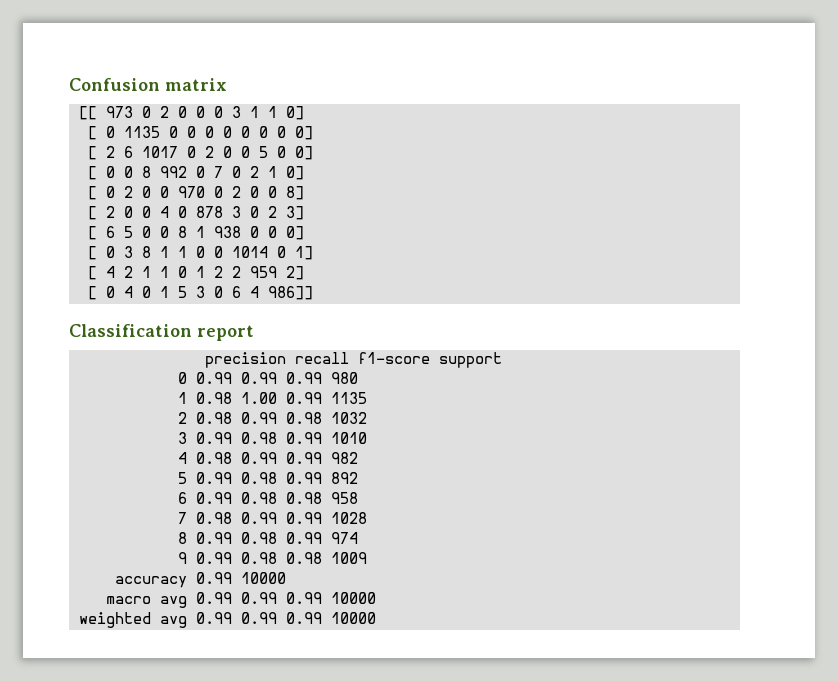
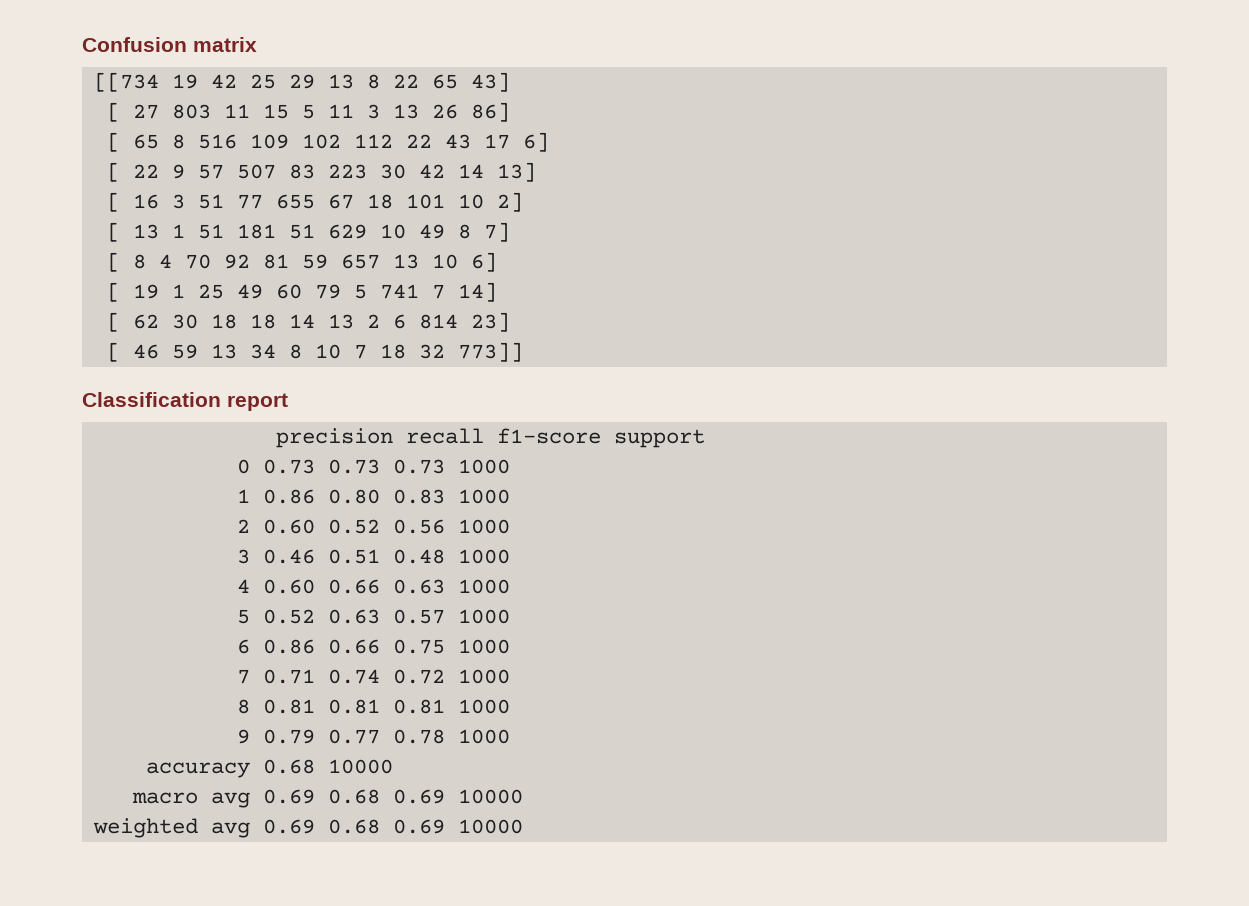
[78,106,304,120] [87,126,313,140] [87,146,313,160] [87,166,304,180] [87,186,304,200] [87,206,304,220] [87,226,304,240] [87,246,313,260] [87,266,304,280] [87,286,313,300] [[ 973 0 2 0 0 0 3 1 1 0] // [ 0 1135 0 0 0 0 0 0 0 0] // [ 2 6 1017 0 2 0 0 5 0 0] // [ 0 0 8 992 0 7 0 2 1 0] // [ 0 2 0 0 970 0 2 0 0 8] // [ 2 0 0 4 0 878 3 0 2 3] // [ 6 5 0 0 8 1 938 0 0 0] // [ 0 3 8 1 1 0 0 1014 0 1] // [ 4 2 1 1 0 1 2 2 959 2] // [ 0 4 0 1 5 3 0 6 4 986]] -> [94,72,510,92] [107,102,510,122] [107,132,549,152] [107,162,536,182] [107,192,523,212] [107,222,510,242] [107,252,497,272] [107,282,497,302] [107,312,510,332] [107,342,523,362] [[734 19 42 25 29 13 8 22 65 43] // [ 27 803 11 15 5 11 3 13 26 86] // [ 65 8 516 109 102 112 22 43 17 6] // [ 22 9 57 507 83 223 30 42 14 13] // [ 16 3 51 77 655 67 18 101 10 2] // [ 13 1 51 181 51 629 10 49 8 7] // [ 8 4 70 92 81 59 657 13 10 6] // [ 19 1 25 49 60 79 5 741 7 14] // [ 62 30 18 18 14 13 2 6 814 23] // [ 46 59 13 34 8 10 7 18 32 773]]
[195,372,358,384] [177,392,367,404] [177,412,367,424] [177,432,367,444] [177,452,358,464] [177,472,358,484] [177,492,358,504] [177,512,367,524] [177,532,358,544] [177,552,367,564] 0.99 0.99 0.99 980 // 1 0.98 1.00 0.99 1135 // 2 0.98 0.99 0.98 1032 // 3 0.99 0.98 0.99 1010 // 4 0.98 0.99 0.99 982 // 5 0.99 0.98 0.99 892 // 6 0.99 0.98 0.98 958 // 7 0.98 0.99 0.99 1028 // 8 0.99 0.98 0.99 974 // 9 0.99 0.98 0.98 1009 -> [263,459,510,474] [237,489,510,504] [237,519,510,534] [237,549,510,564] [237,579,510,594] [237,609,510,624] [237,639,510,654] [237,669,510,684] [237,699,510,714] [237,729,510,744] 0.73 0.73 0.73 1000 // 1 0.86 0.80 0.83 1000 // 2 0.60 0.52 0.56 1000 // 3 0.46 0.51 0.48 1000 // 4 0.60 0.66 0.63 1000 // 5 0.52 0.63 0.57 1000 // 6 0.86 0.66 0.75 1000 // 7 0.71 0.74 0.72 1000 // 8 0.81 0.81 0.81 1000 // 9 0.79 0.77 0.78 1000
[195,572,232,584] 0.99 -> [263,759,315,774] 0.68
[195,592,322,604] 0.99 0.99 0.99 -> [263,789,445,804] 0.69 0.68 0.69
[195,612,322,624] 0.99 0.99 0.99 -> [263,819,445,834] 0.69 0.68 0.69

